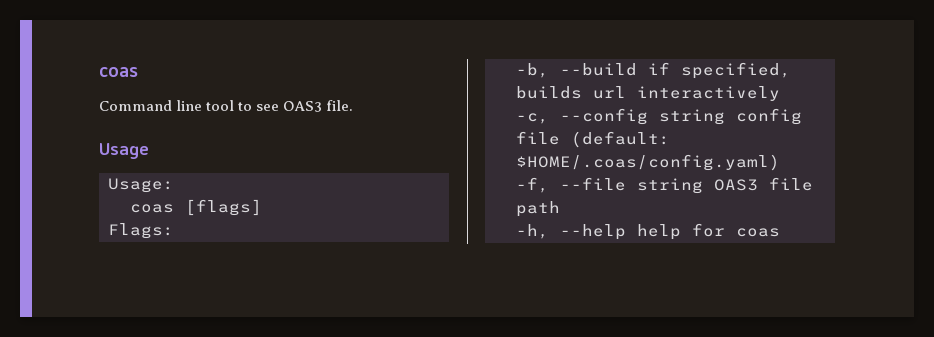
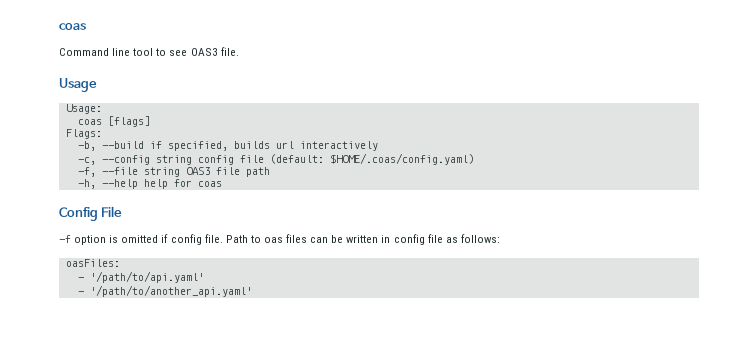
(780, 232) none -> [59,206,123,221] [59,234,500,245] [65,259,120,267] [77,271,204,283] [77,285,252,297] // Config File // -f option is omitted if config file. Path to oas files can be written in config file as follows: // oasFiles: // - '/path/to/api.yaml' // - '/path/to/another_api.yaml'

